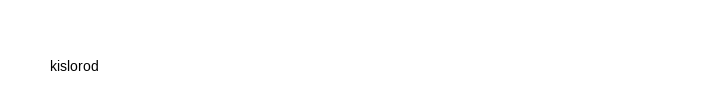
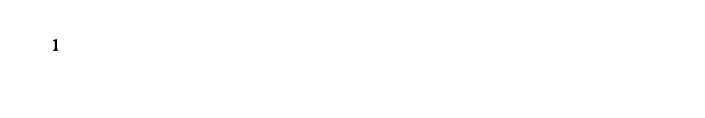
[50,60,99,71] kislorod -> [51,39,59,51] 1

